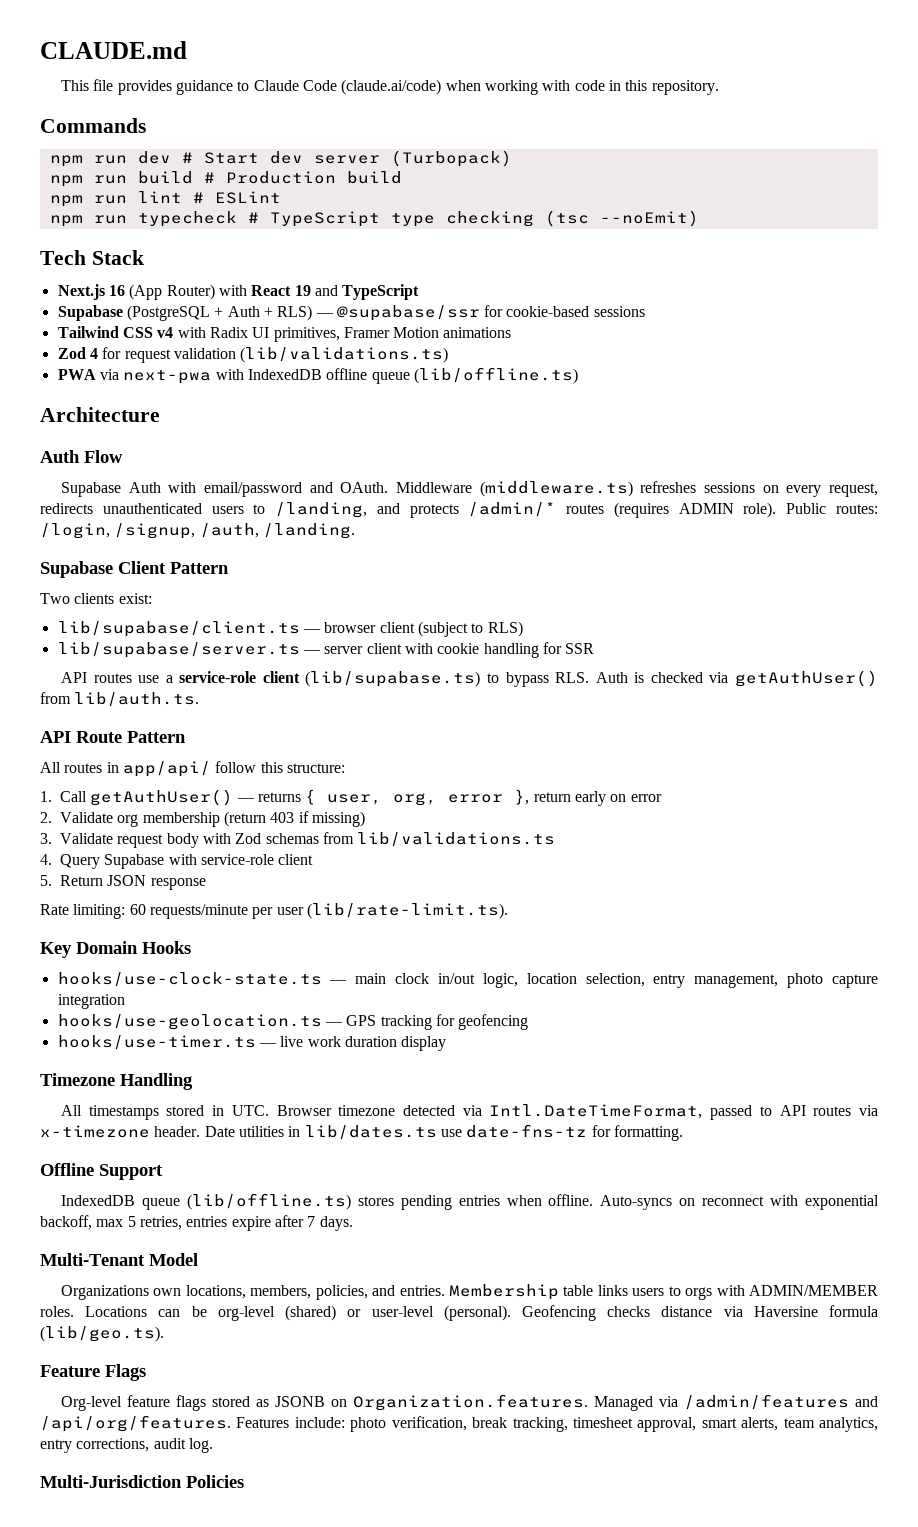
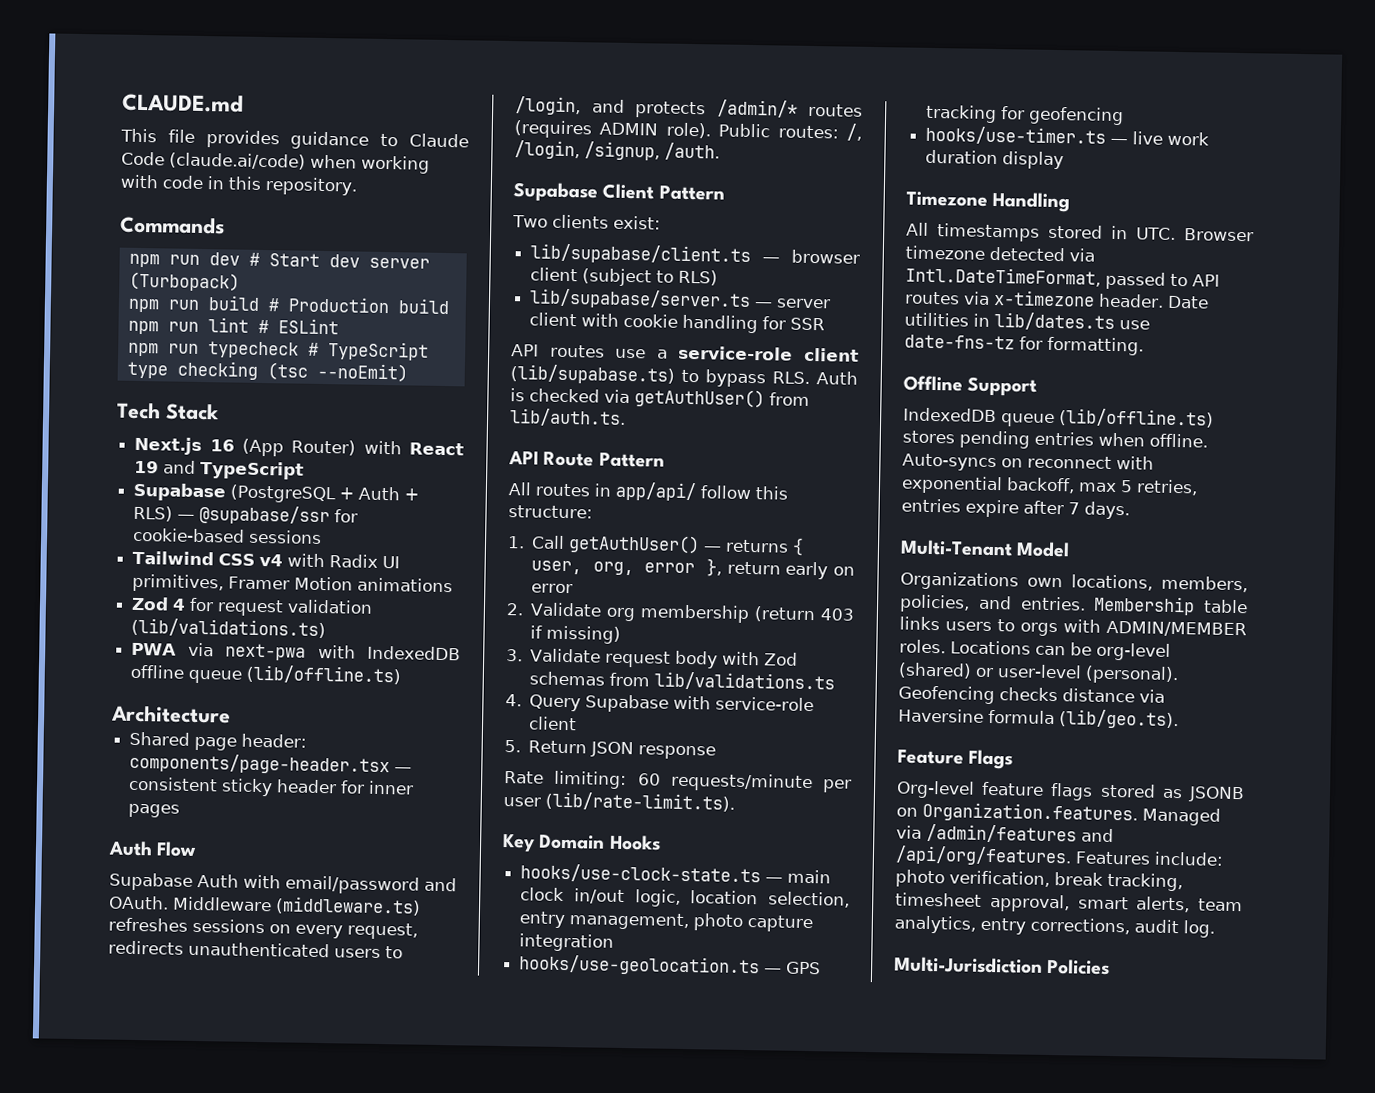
(160, 414) none -> [129,731,308,751] [129,752,413,776] [128,776,415,797] [128,803,181,818] // Shared page header: components/page-header.tsx — consistent sticky header for inner pages
[275,502,368,518] /landing, -> [515,96,581,116] /login,
(878, 509) none -> [846,123,862,141] /,
[199,523,355,539] /auth, /landing. -> [664,142,720,161] /auth.

